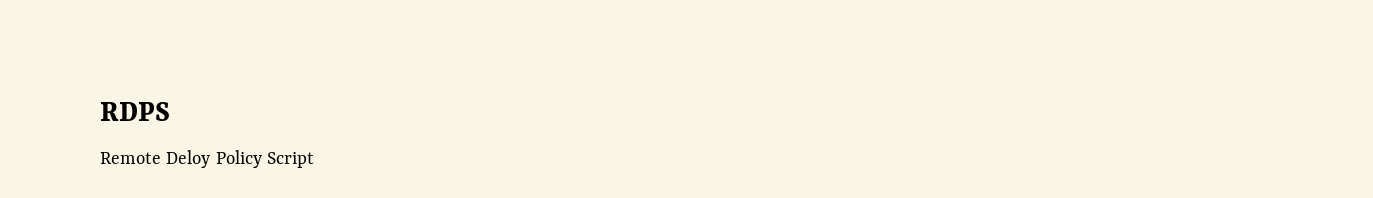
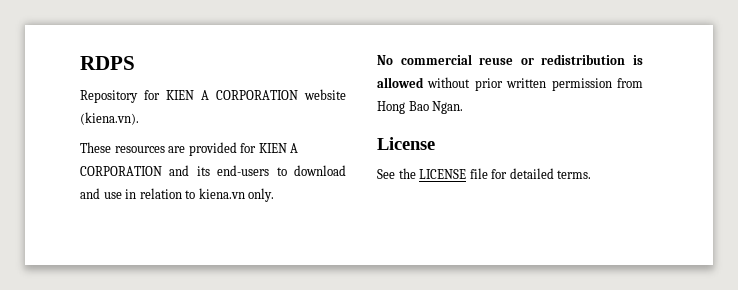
[100,150,315,168] Remote Deloy Policy Script -> [80,89,346,103] [80,112,139,125] [80,142,299,156] [80,165,346,176] [80,188,275,202] [377,54,643,65] [377,77,643,91] [377,101,464,114] [377,137,435,150] [377,168,592,179] Repository for KIEN A CORPORATION website (kiena.vn). // These resources are provided for KIEN A CORPORATION and its end-users to download and use in relation to kiena.vn only. // No commercial reuse or redistribution is allowed without prior written permission from Hong Bao Ngan. // License // See the LICENSE file for detailed terms.

